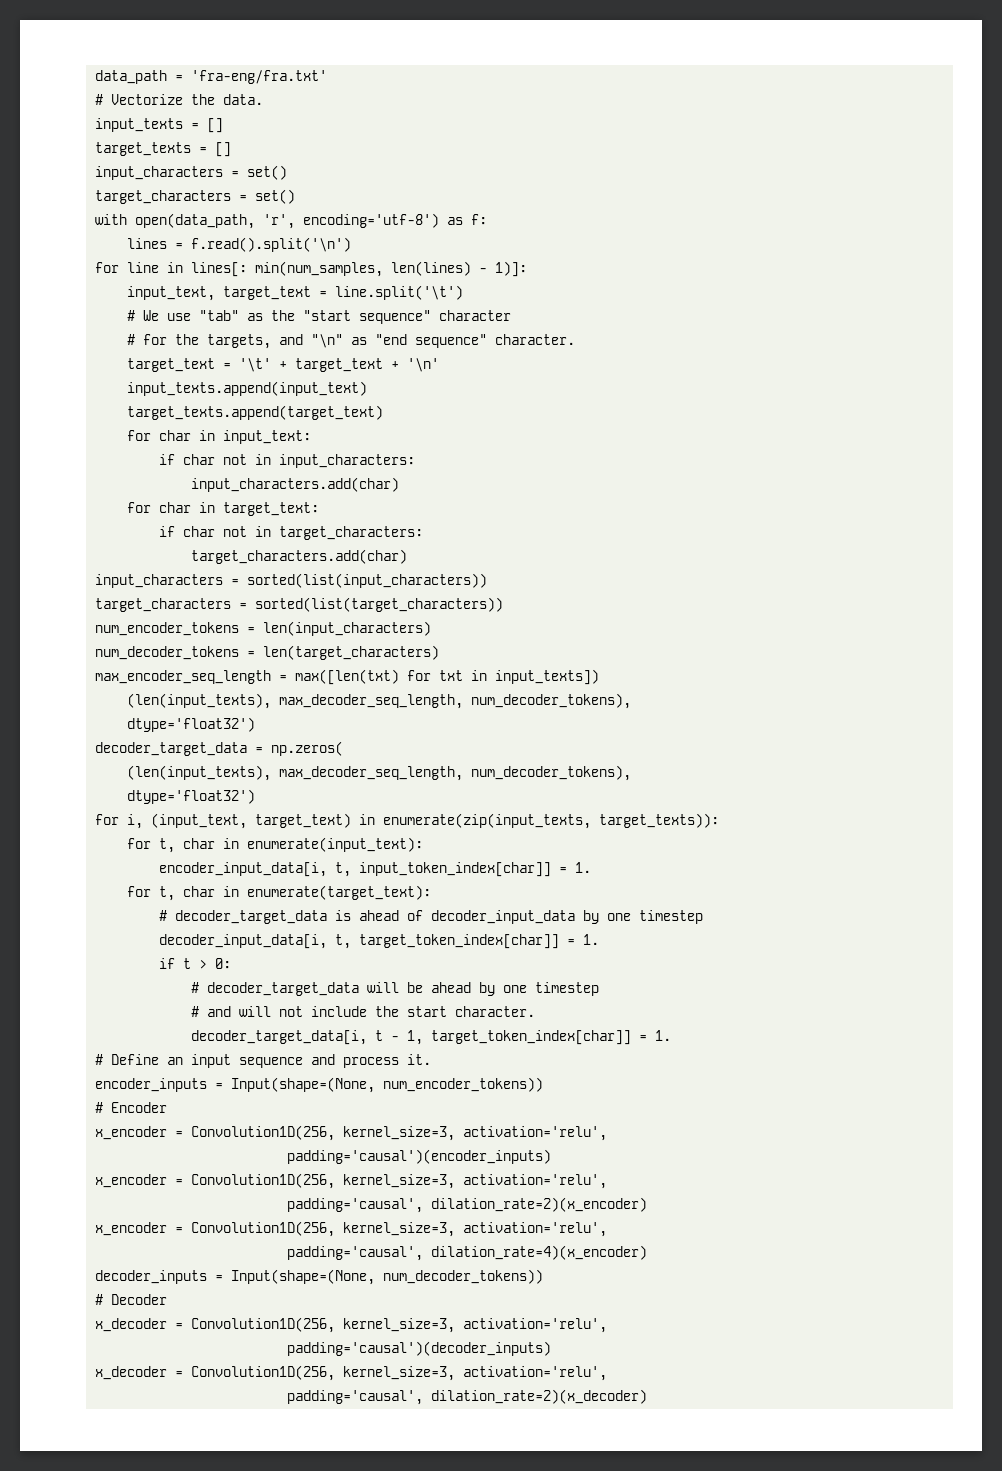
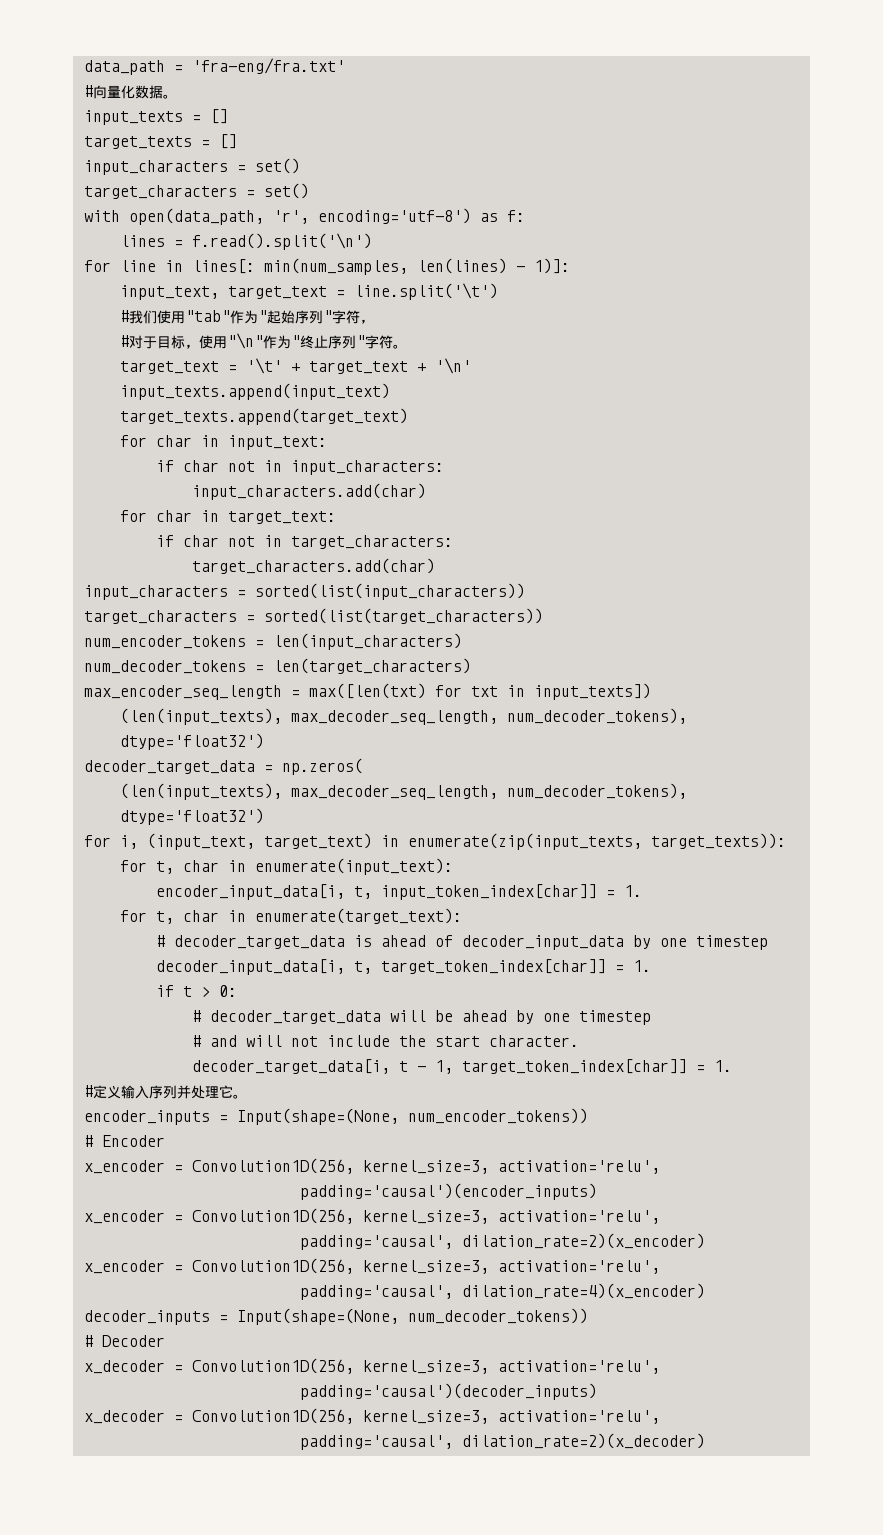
[110,94,263,105] Vectorize the data. -> [92,85,177,99] 向量化数据。
[142,310,511,324] [126,334,575,349] We use "tab" as the "start sequence" character // # for the targets, and "\n" as "end sequence" character. -> [128,310,374,324] [119,333,407,349] 我们使用"tab"作为"起始序列"字符， // #对于目标，使用"\n"作为"终止序列"字符。
[110,1054,431,1068] Define an input sequence and process it. -> [92,1085,247,1099] 定义输入序列并处理它。

